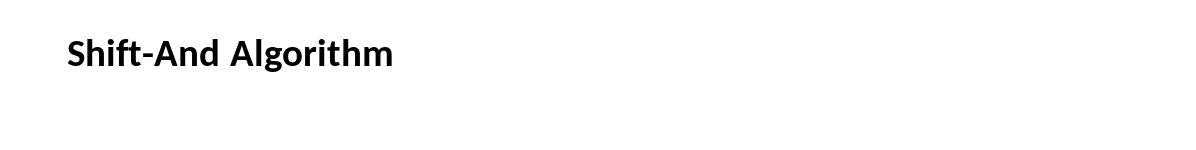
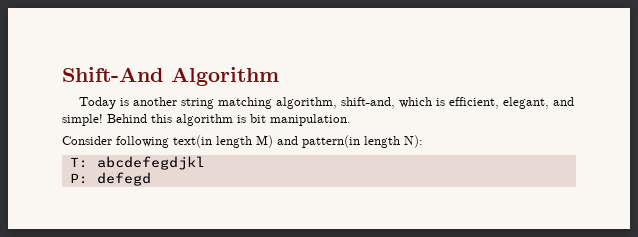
(395, 55) none -> [79,97,575,109] [62,114,351,126] [62,135,423,148] [69,156,205,170] [69,172,151,186] // Today is another string matching algorithm, shift-and, which is efficient, elegant, and simple! Behind this algorithm is bit manipulation. // Consider following text(in length M) and pattern(in length N): // T: abcdefegdjkl // P: defegd

